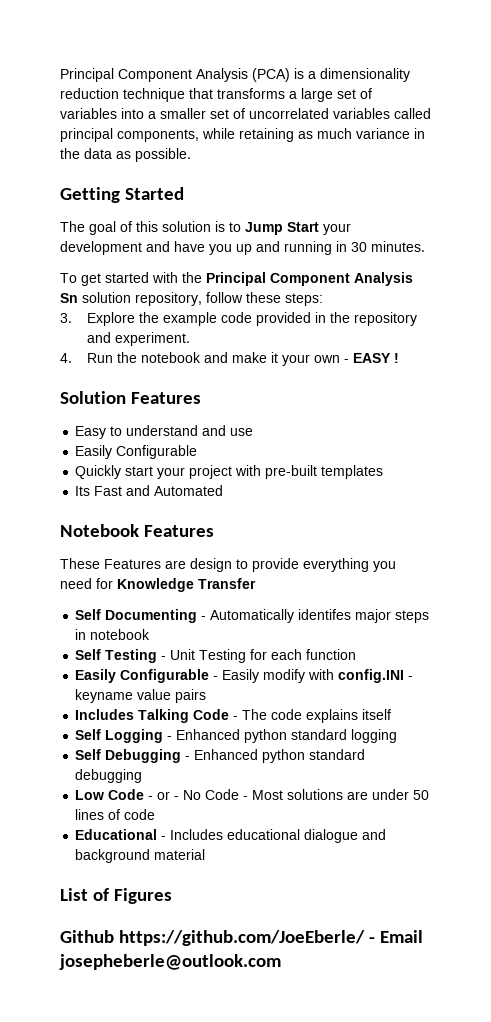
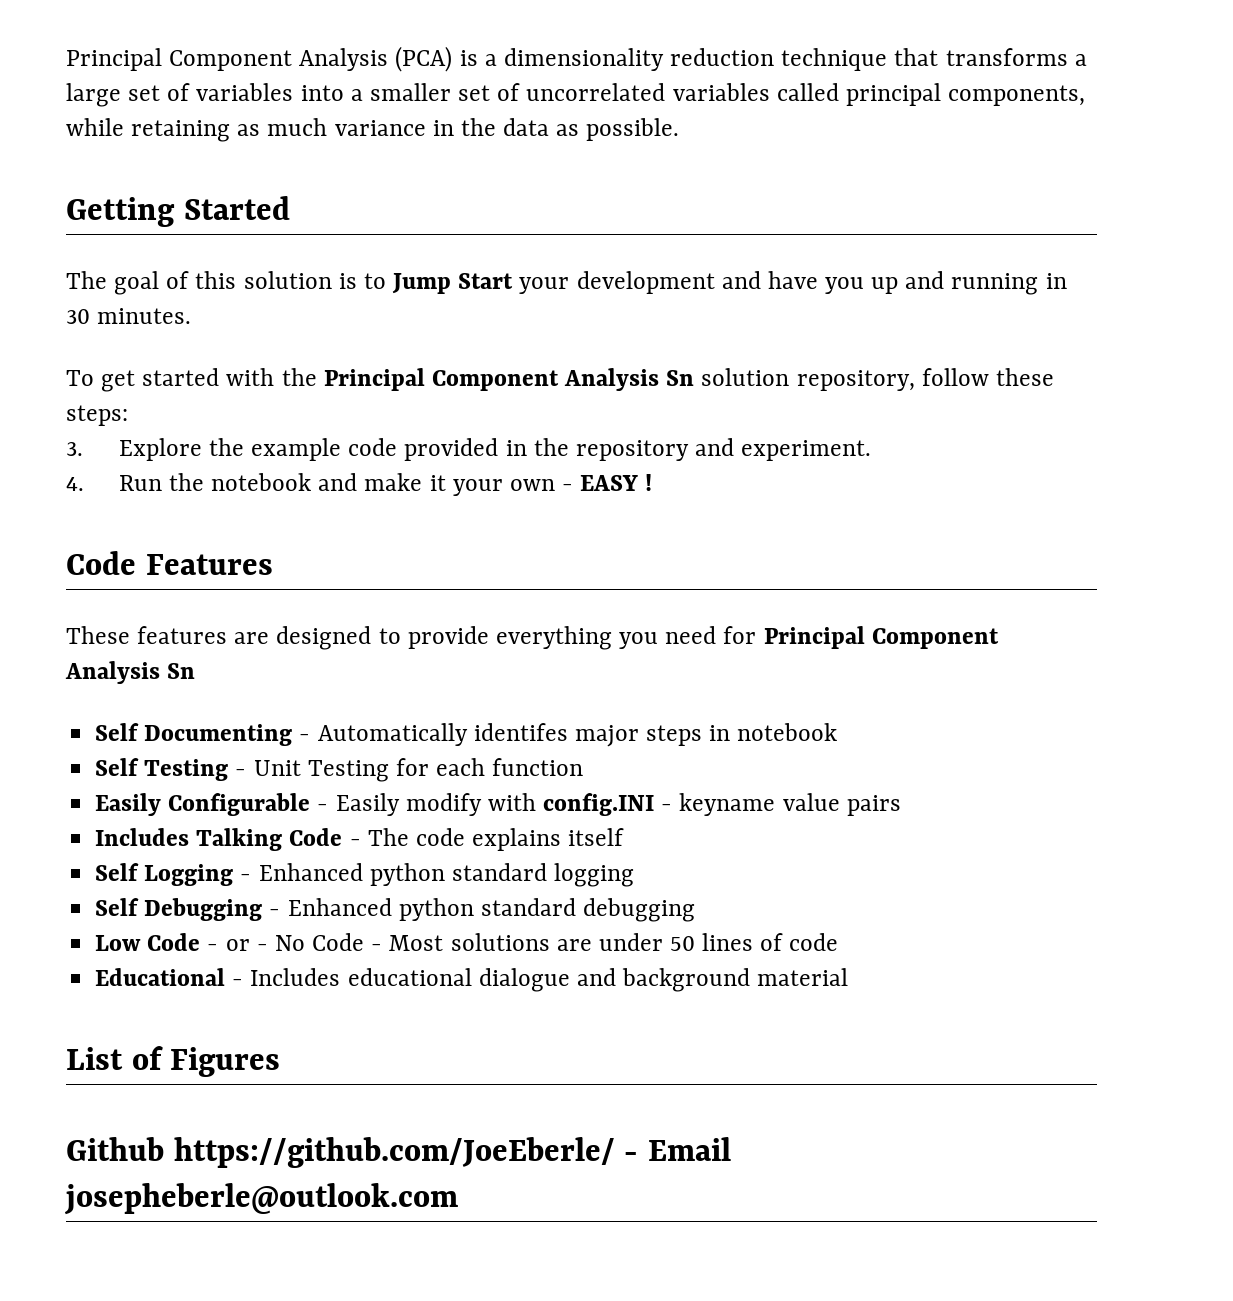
[60,391,201,404] [75,425,254,439] [75,445,198,459] [75,465,384,479] [75,485,224,496] [60,524,139,537] Solution Features // Easy to understand and use // Easily Configurable // Quickly start your project with pre-built templates // Its Fast and Automated // Notebook -> [66,551,136,575] Code
[104,558,232,572] Features are design -> [137,626,372,650] features are designed
[117,578,256,592] Knowledge Transfer -> [763,626,999,649] [65,661,196,684] Principal Component Analysis Sn

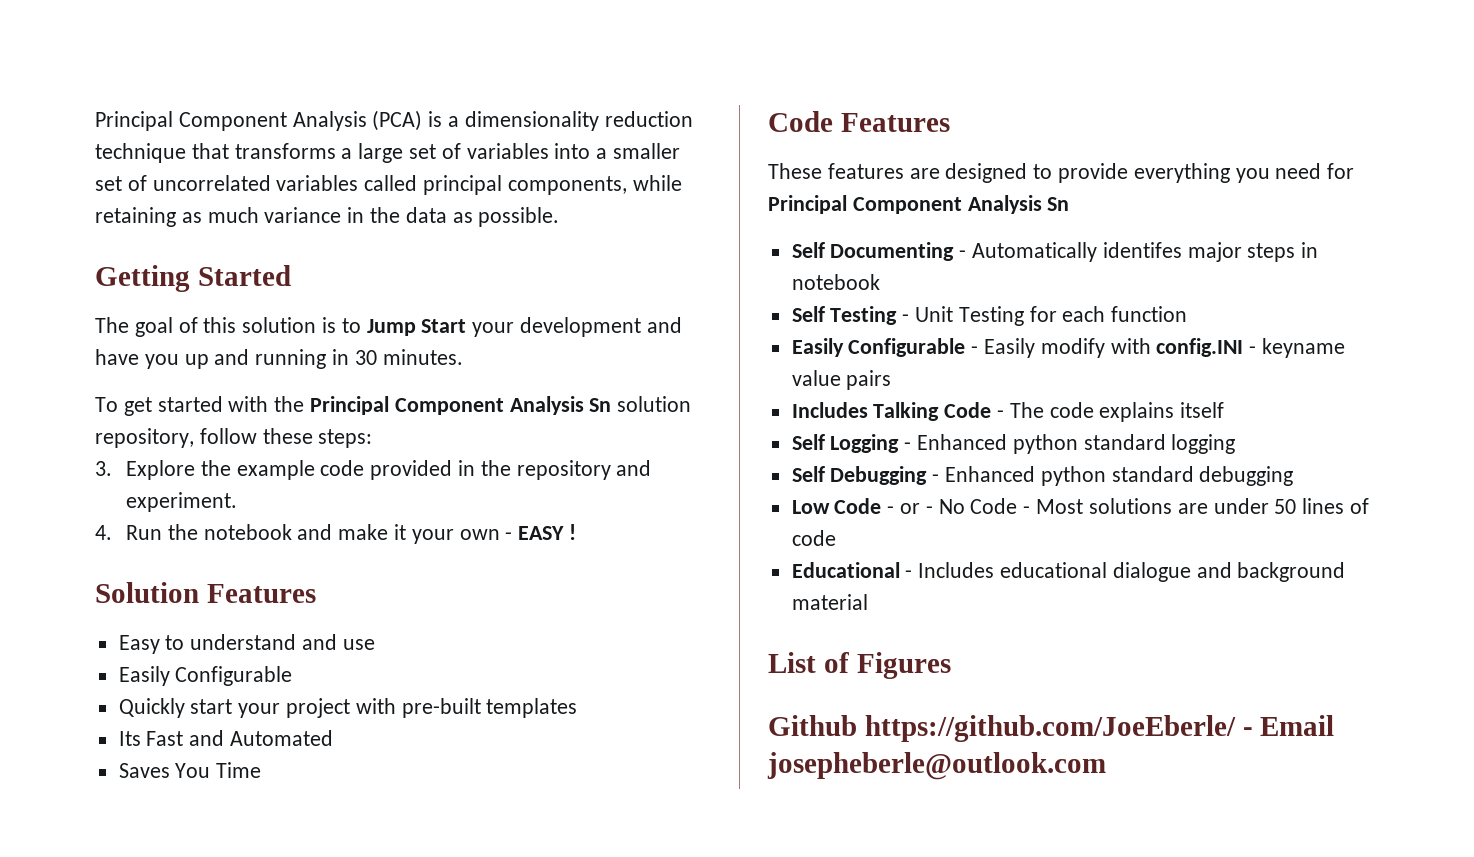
(653, 482) none -> [95,582,316,603] [118,634,375,654] [118,666,293,686] [118,698,578,718] [118,730,334,746] [118,762,262,778] // Solution Features // Easy to understand and use // Easily Configurable // Quickly start your project with pre-built templates // Its Fast and Automated // Saves You Time

